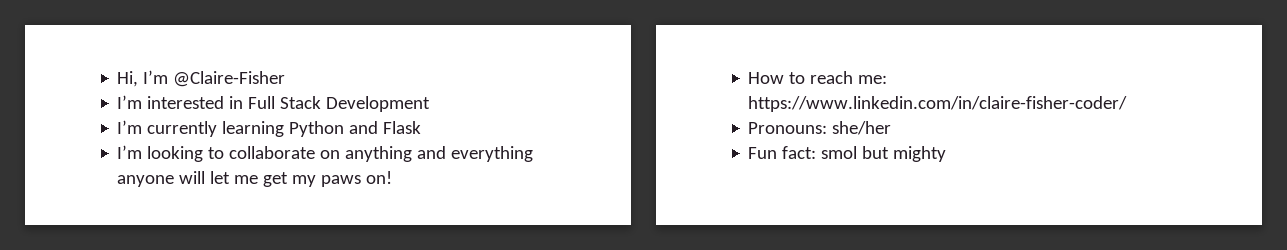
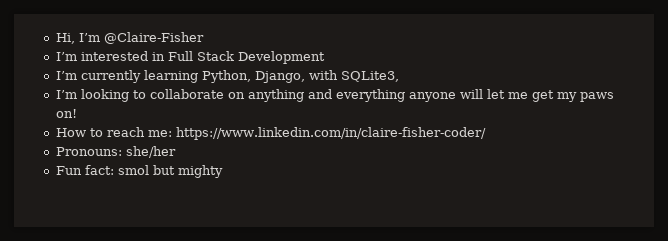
[289,121,422,137] Python and Flask -> [201,70,399,83] Python, Django, with SQLite3,

